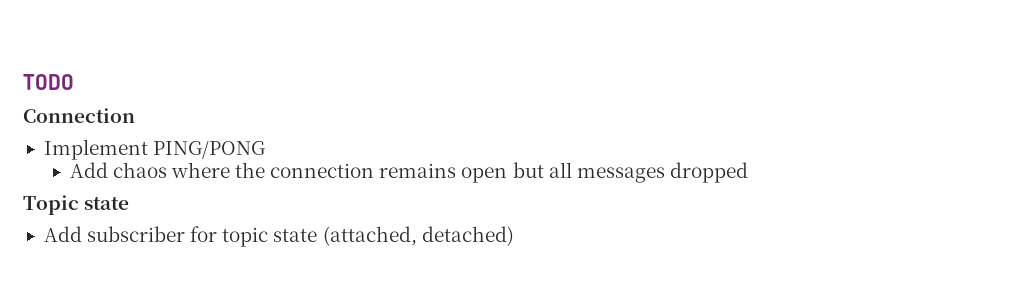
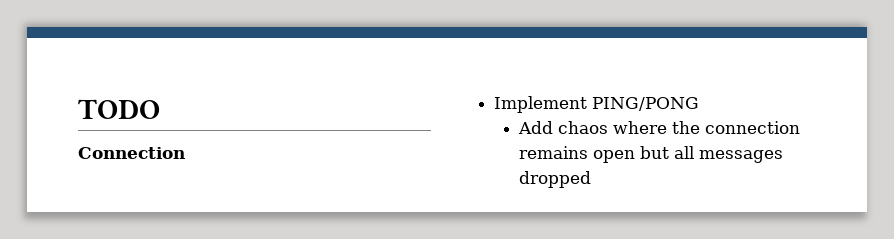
[23,195,130,215] [43,226,514,247] // Topic state // Add subscriber for topic state (attached, detached) -> (591, 179) none

